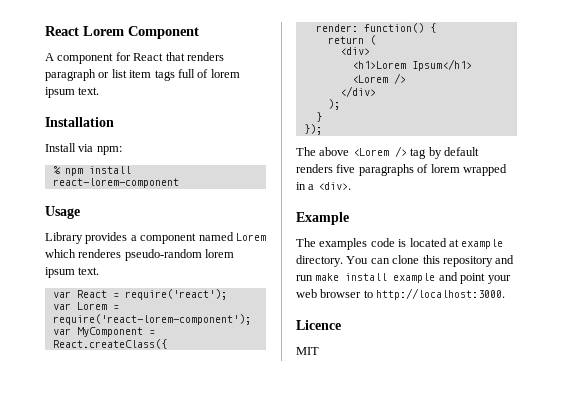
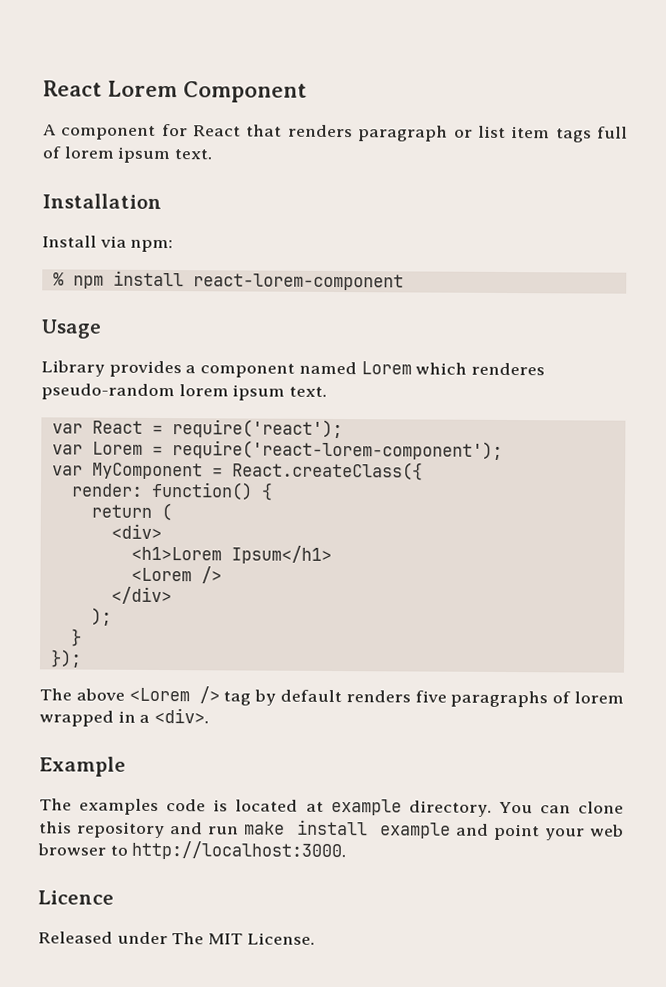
[296,347,319,355] MIT -> [38,931,315,945] Released under The MIT License.

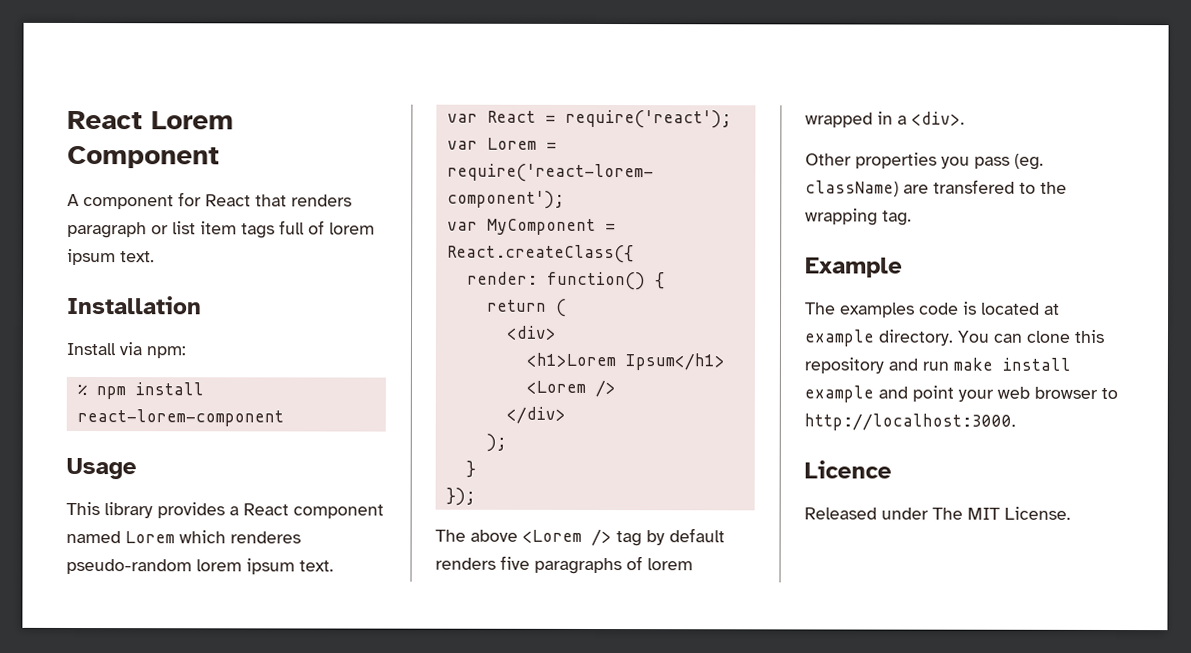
[41,360,105,377] Library -> [66,501,153,519] This library
(197, 369) none -> [243,503,289,516] React
(210, 715) none -> [805,152,1044,170] [805,179,1067,197] [805,208,912,226] // Other properties you pass (eg. className) are transfered to the wrapping tag.

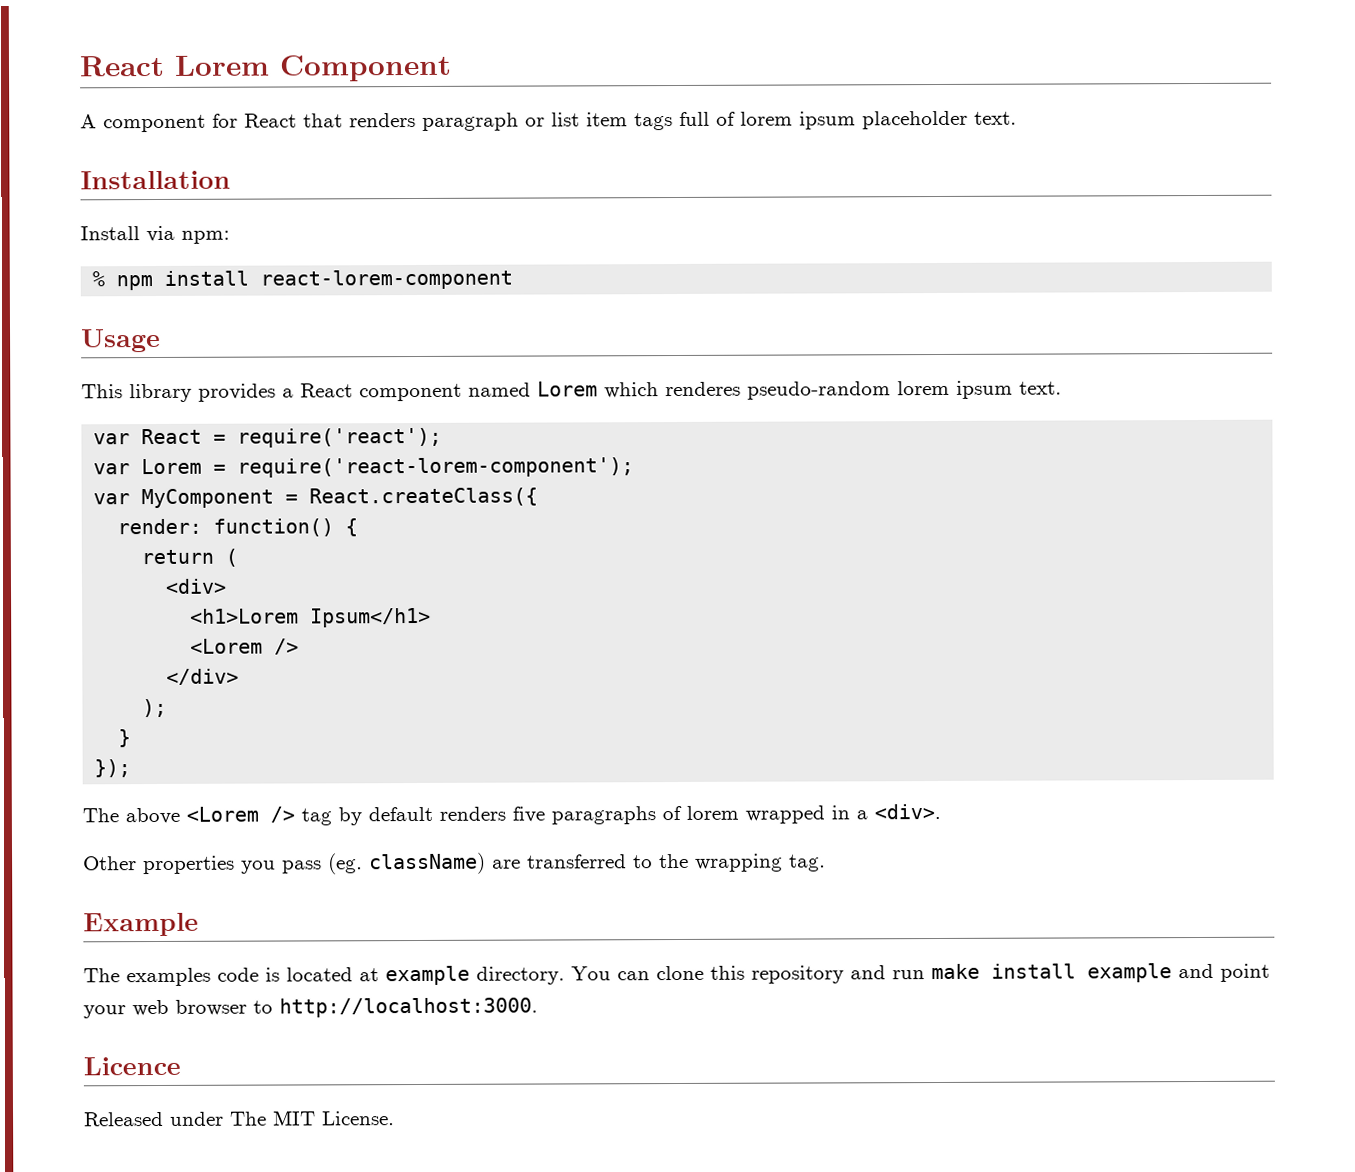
(116, 257) none -> [862,110,968,130] placeholder
[933,179,1015,194] transfered -> [527,854,627,869] transferred

